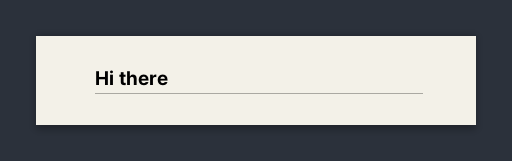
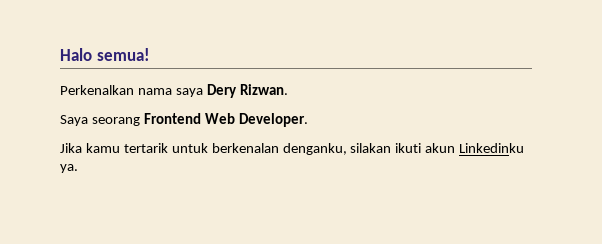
[95,70,169,86] Hi there -> [60,48,150,61] [60,84,288,98] [60,113,308,127] [60,143,525,155] [60,164,78,173] Halo semua! // Perkenalkan nama saya Dery Rizwan. // Saya seorang Frontend Web Developer. // Jika kamu tertarik untuk berkenalan denganku, silakan ikuti akun Linkedinku ya.

